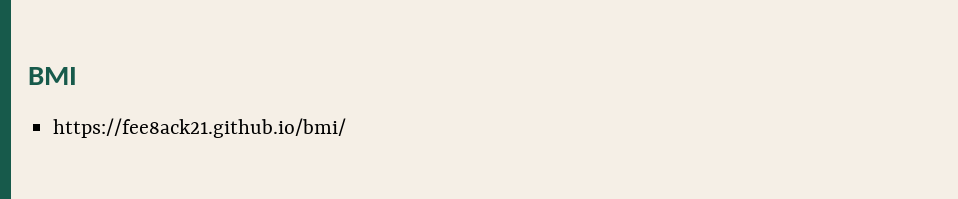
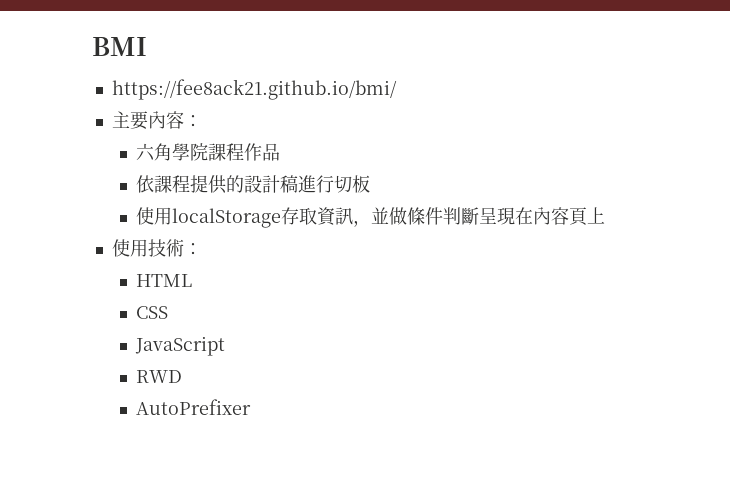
(347, 128) none -> [111,111,202,130] [136,143,281,161] [136,175,371,194] [136,207,606,228] [111,239,202,257] [136,274,193,287] [136,306,169,319] [135,336,226,356] [136,370,183,383] [136,399,252,415] // 主要內容： // 六角學院課程作品 // 依課程提供的設計稿進行切板 // 使用localStorage存取資訊，並做條件判斷呈現在內容頁上 // 使用技術： // HTML // CSS // JavaScript // RWD // AutoPrefixer

